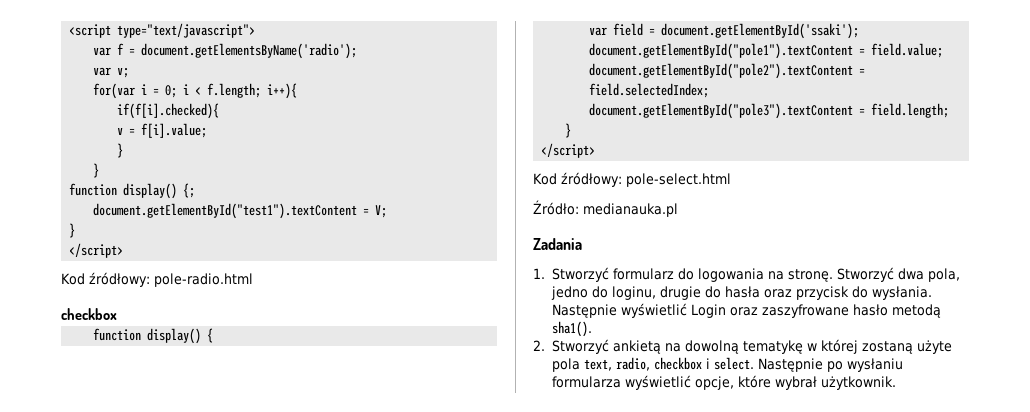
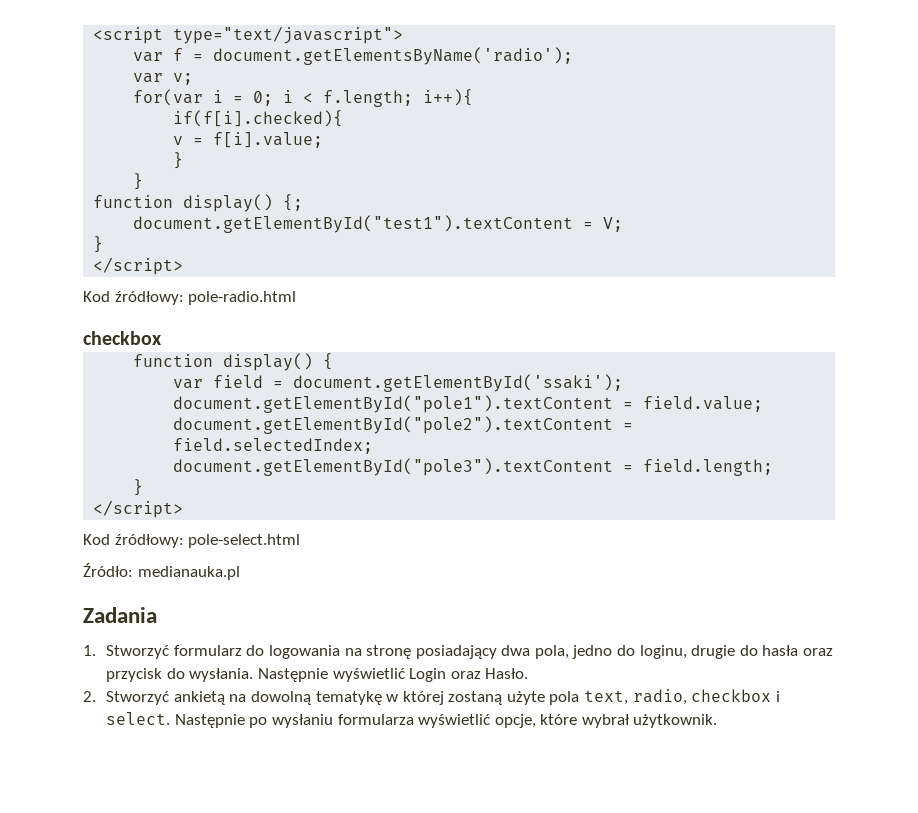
[787,267,894,282] stronę. Stworzyć -> [366,645,497,659] stronę posiadający
[761,304,941,318] [551,321,592,337] zaszyfrowane hasło metodą sha1(). -> [485,668,529,679] Hasło.

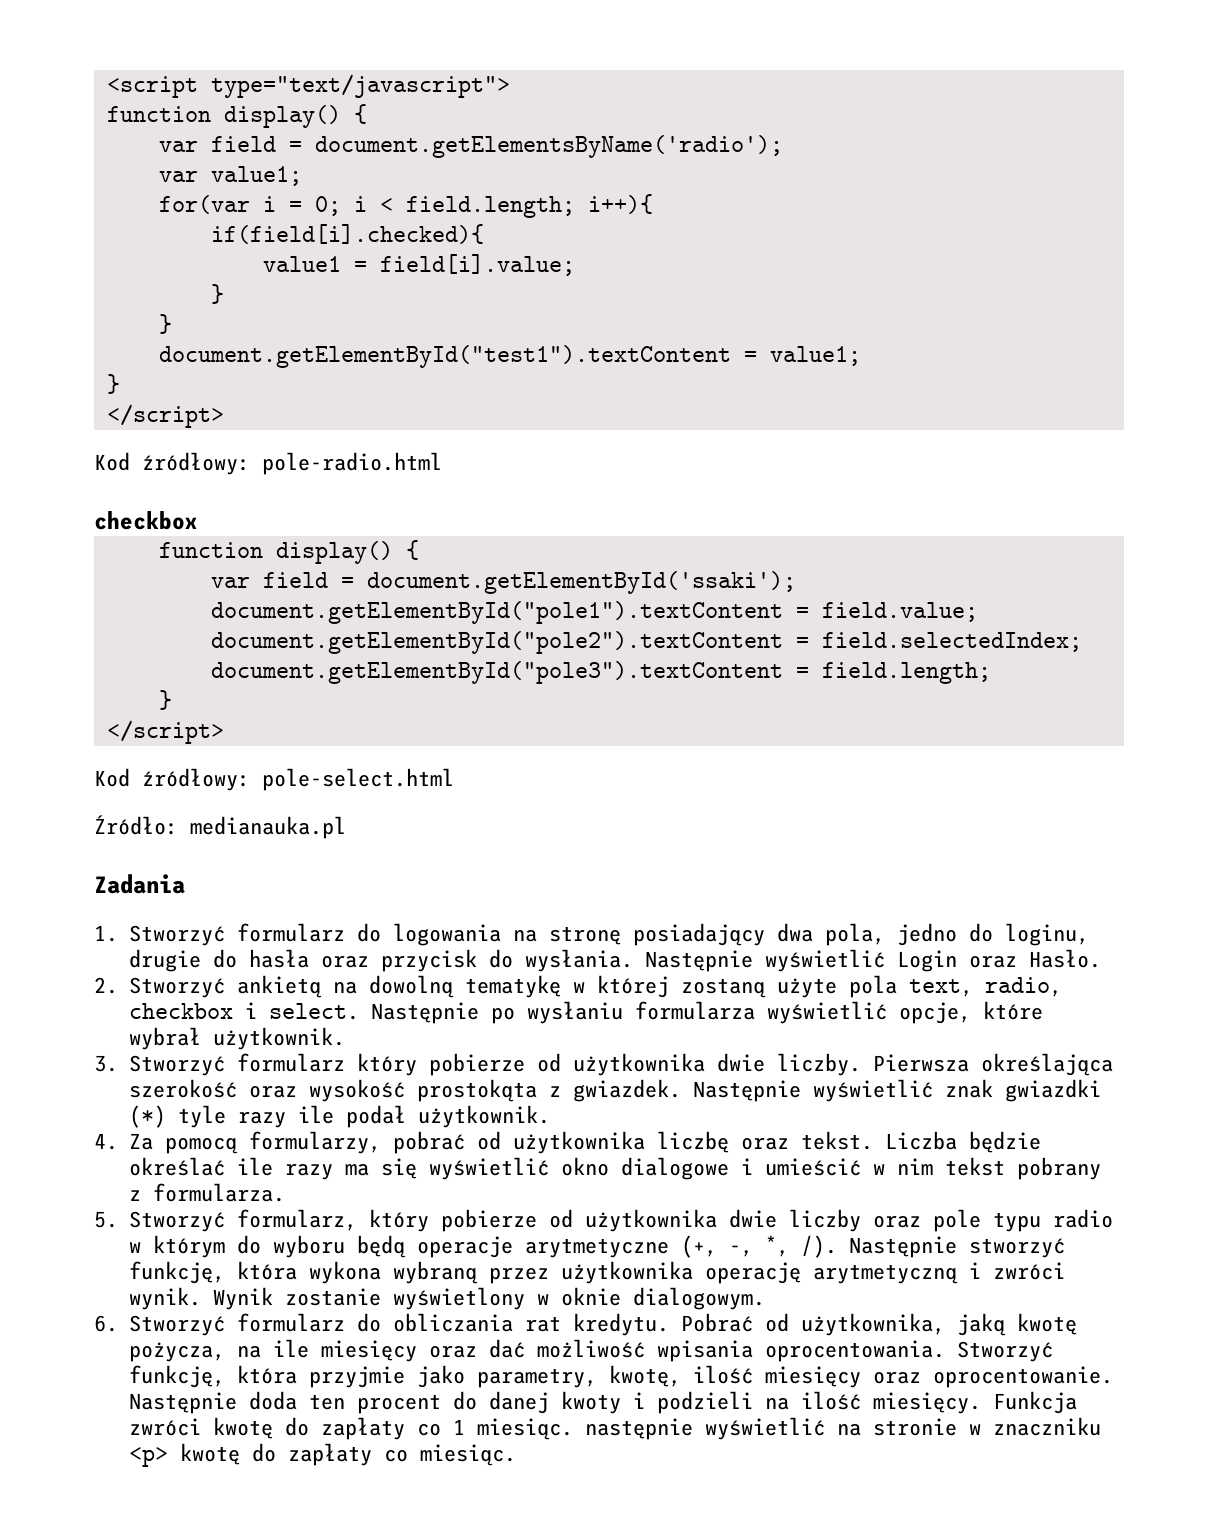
[133,48,184,62] // var f -> [106,104,367,128] [158,136,276,152] // function display() { // var field
[173,73,194,85] v; -> [210,166,302,186] value1;
[323,90,414,107] f.length; -> [405,196,575,218] field.length;
[173,110,344,127] [173,132,324,148] if(f[i].checked){ // v = f[i].value; -> [210,224,484,244] [262,254,575,276] if(field[i].checked){ // value1 = field[i].value;
[93,194,304,212] // function display() {; -> (172, 324) none
[603,217,624,232] V; -> [769,346,861,366] value1;
(718, 721) none -> [94,1053,1113,1076] [128,1079,1101,1102] [128,1105,550,1128] [94,1131,1041,1154] [128,1157,1101,1180] [128,1183,285,1202] [94,1209,1113,1232] [128,1235,1065,1258] [128,1261,1065,1284] [128,1287,765,1310] [94,1313,1077,1336] [128,1339,1053,1362] [128,1365,1113,1388] [128,1391,1077,1414] [128,1417,1101,1440] [128,1443,516,1467] // 3. Stworzyć formularz który pobierze od użytkownika dwie liczby. Pierwsza określająca szerokość oraz wysokość prostokąta z gwiazdek. Następnie wyświetlić znak gwiazdki (*) tyle razy ile podał użytkownik. // 4. Za pomocą formularzy, pobrać od użytkownika liczbę oraz tekst. Liczba będzie określać ile razy ma się wyświetlić okno dialogowe i umieścić w nim tekst pobrany z formularza. // 5. Stworzyć formularz, który pobierze od użytkownika dwie liczby oraz pole typu radio w którym do wyboru będą operacje arytmetyczne (+, -, *, /). Następnie stworzyć funkcję, która wykona wybraną przez użytkownika operację arytmetyczną i zwróci wynik. Wynik zostanie wyświetlony w oknie dialogowym. // 6. Stworzyć formularz do obliczania rat kredytu. Pobrać od użytkownika, jaką kwotę pożycza, na ile miesięcy oraz dać możliwość wpisania oprocentowania. Stworzyć funkcję, która przyjmie jako parametry, kwotę, ilość miesięcy oraz oprocentowanie. Następnie doda ten procent do danej kwoty i podzieli na ilość miesięcy. Funkcja zwróci kwotę do zapłaty co 1 miesiąc. następnie wyświetlić na stronie w znaczniku <p> kwotę do zapłaty co miesiąc.

